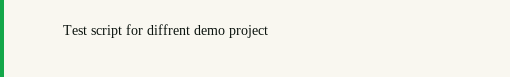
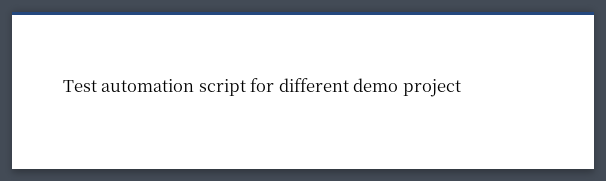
(87, 30) none -> [101,79,195,92] automation
[147,24,190,35] diffrent -> [278,78,349,92] different

